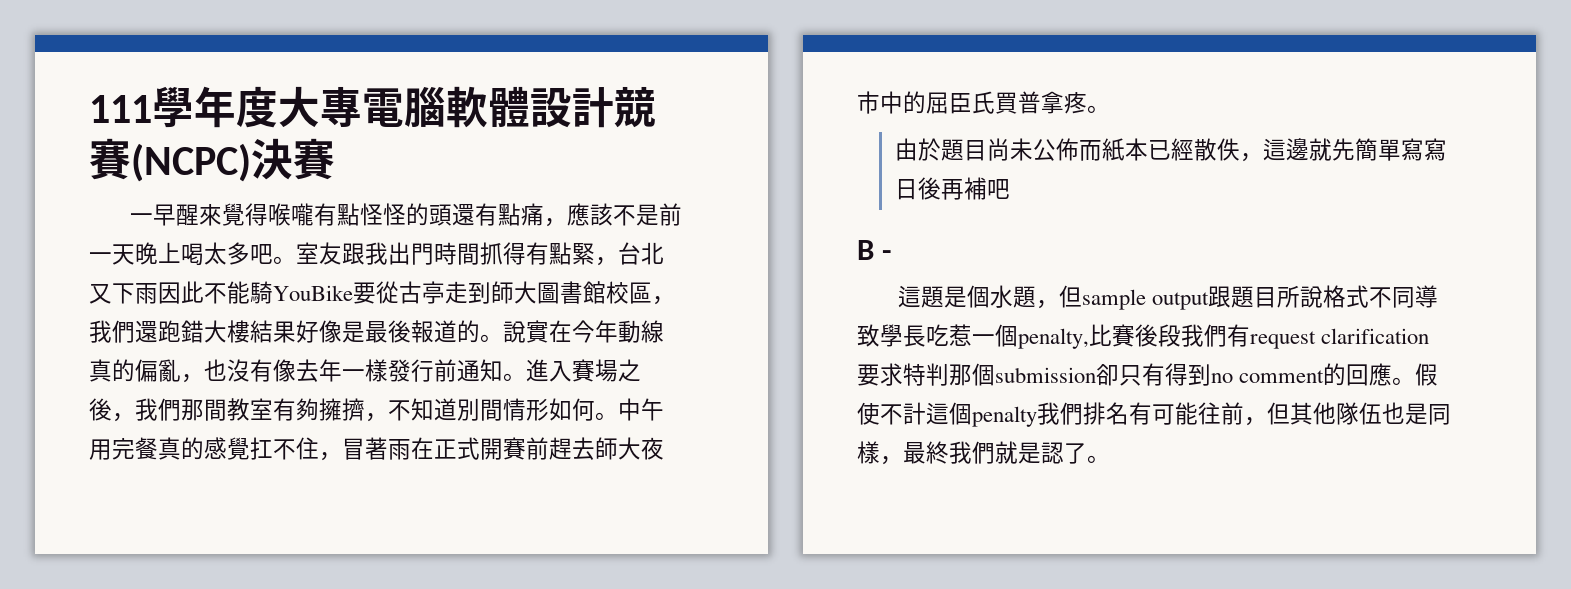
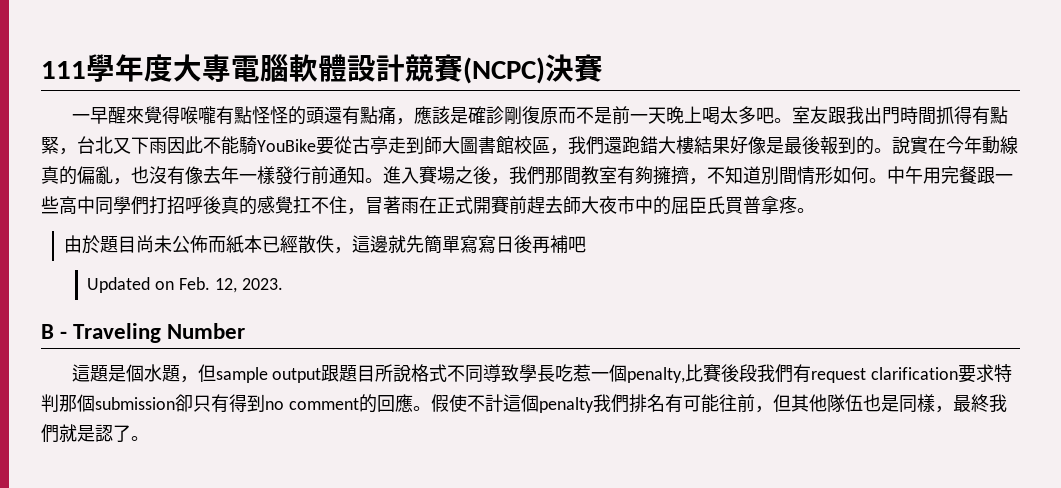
(613, 214) none -> [449,106,576,125] 是確診剛復原而
[434,320,457,343] 道 -> [838,136,856,154] 到
(158, 448) none -> [977,167,1013,184] [41,196,221,215] 跟一些高中同學們打招呼後
(1010, 189) none -> [87,277,283,293] // Updated on Feb. 12, 2023.
(892, 255) none -> [73,323,246,343] Traveling Number

